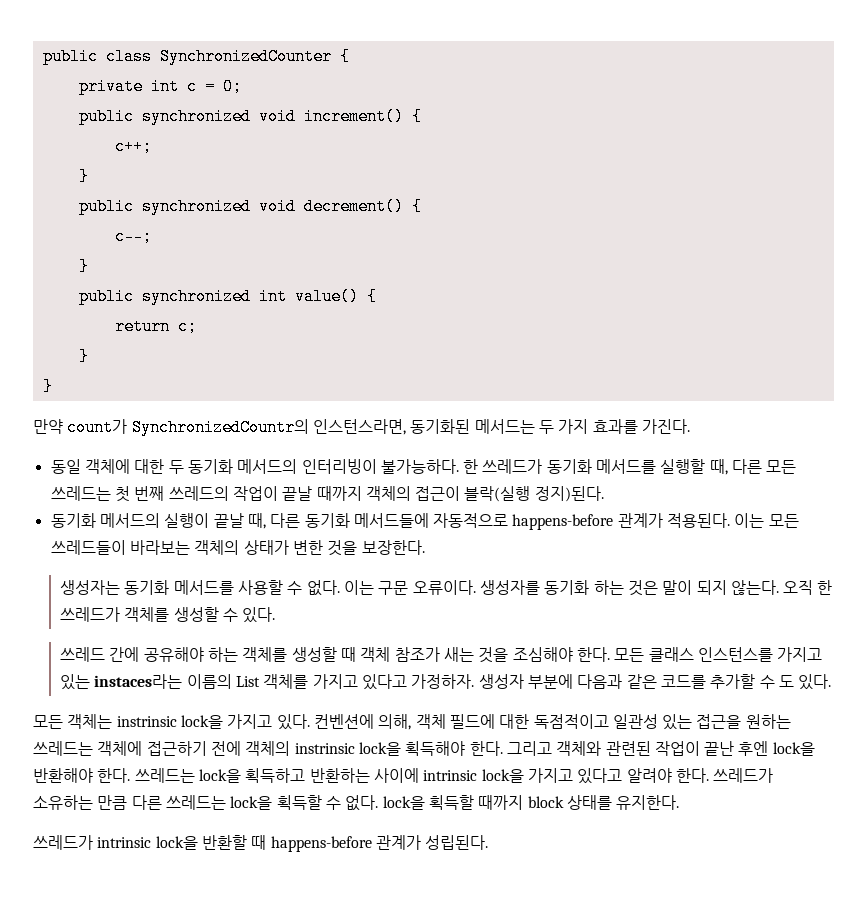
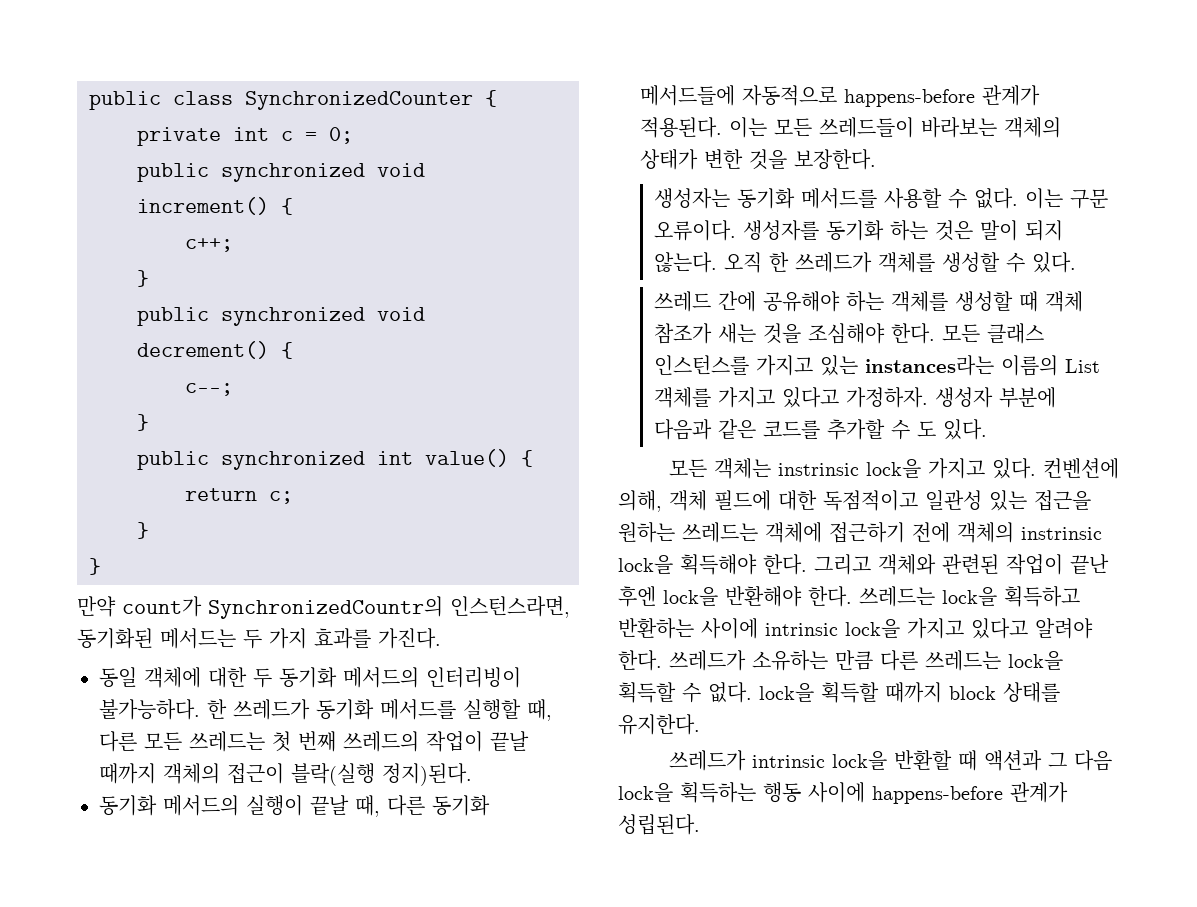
[94,674,183,689] instaces라는 -> [865,355,995,376] instances라는
(267, 842) none -> [983,750,1112,771] [618,782,865,803] 액션과 그 다음 lock을 획득하는 행동 사이에

